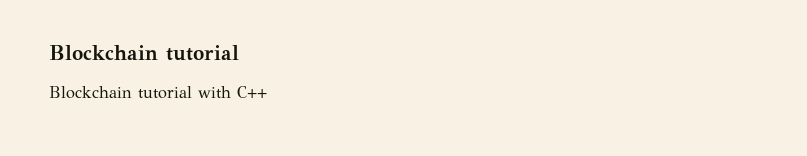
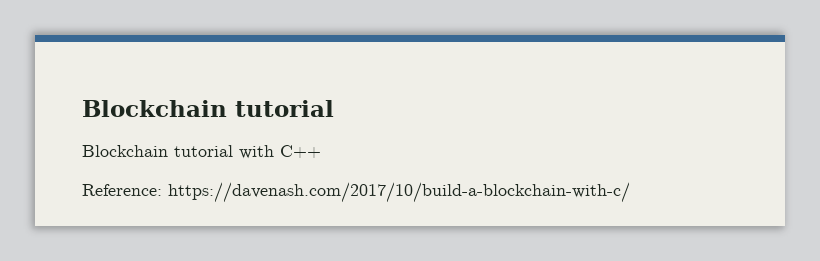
(267, 92) none -> [82,182,630,203] // Reference: https://davenash.com/2017/10/build-a-blockchain-with-c/

